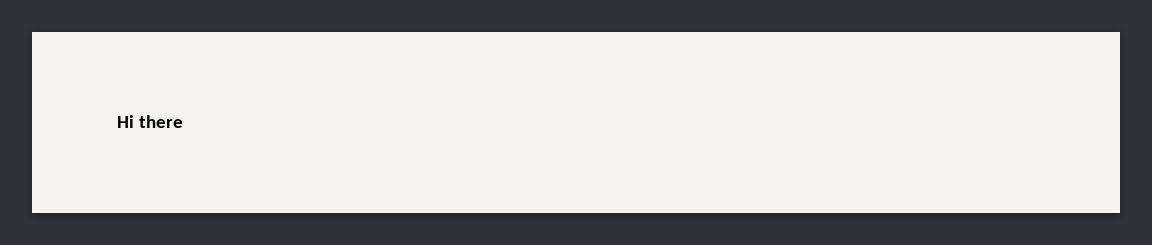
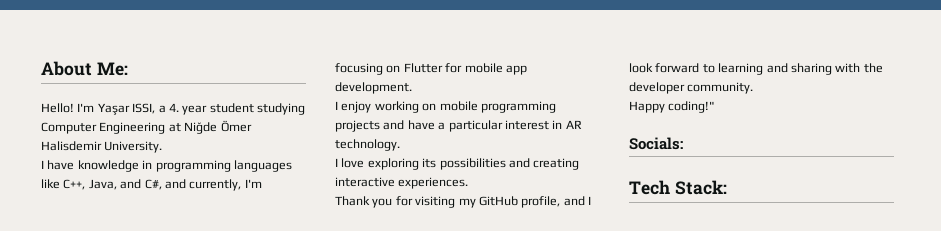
[117,115,183,128] Hi there -> [41,61,128,76] [41,103,305,115] [41,120,252,134] [41,141,163,153] [41,160,292,172] [41,179,262,191] [335,63,527,75] [335,82,412,94] [335,101,556,113] [335,120,582,132] [335,139,400,151] [335,158,580,170] [335,177,469,189] [335,196,591,208] [629,63,883,75] [629,82,754,94] [629,101,716,113] [629,137,683,150] [629,180,727,195] About Me: // Hello! I'm Yaşar ISSI, a 4. year student studying Computer Engineering at Niğde Ömer Halisdemir University. // I have knowledge in programming languages like C++, Java, and C#, and currently, I'm focusing on Flutter for mobile app development. // I enjoy working on mobile programming projects and have a particular interest in AR technology. // I love exploring its possibilities and creating interactive experiences. // Thank you for visiting my GitHub profile, and I look forward to learning and sharing with the developer community. // Happy coding!" // Socials: // Tech Stack:

